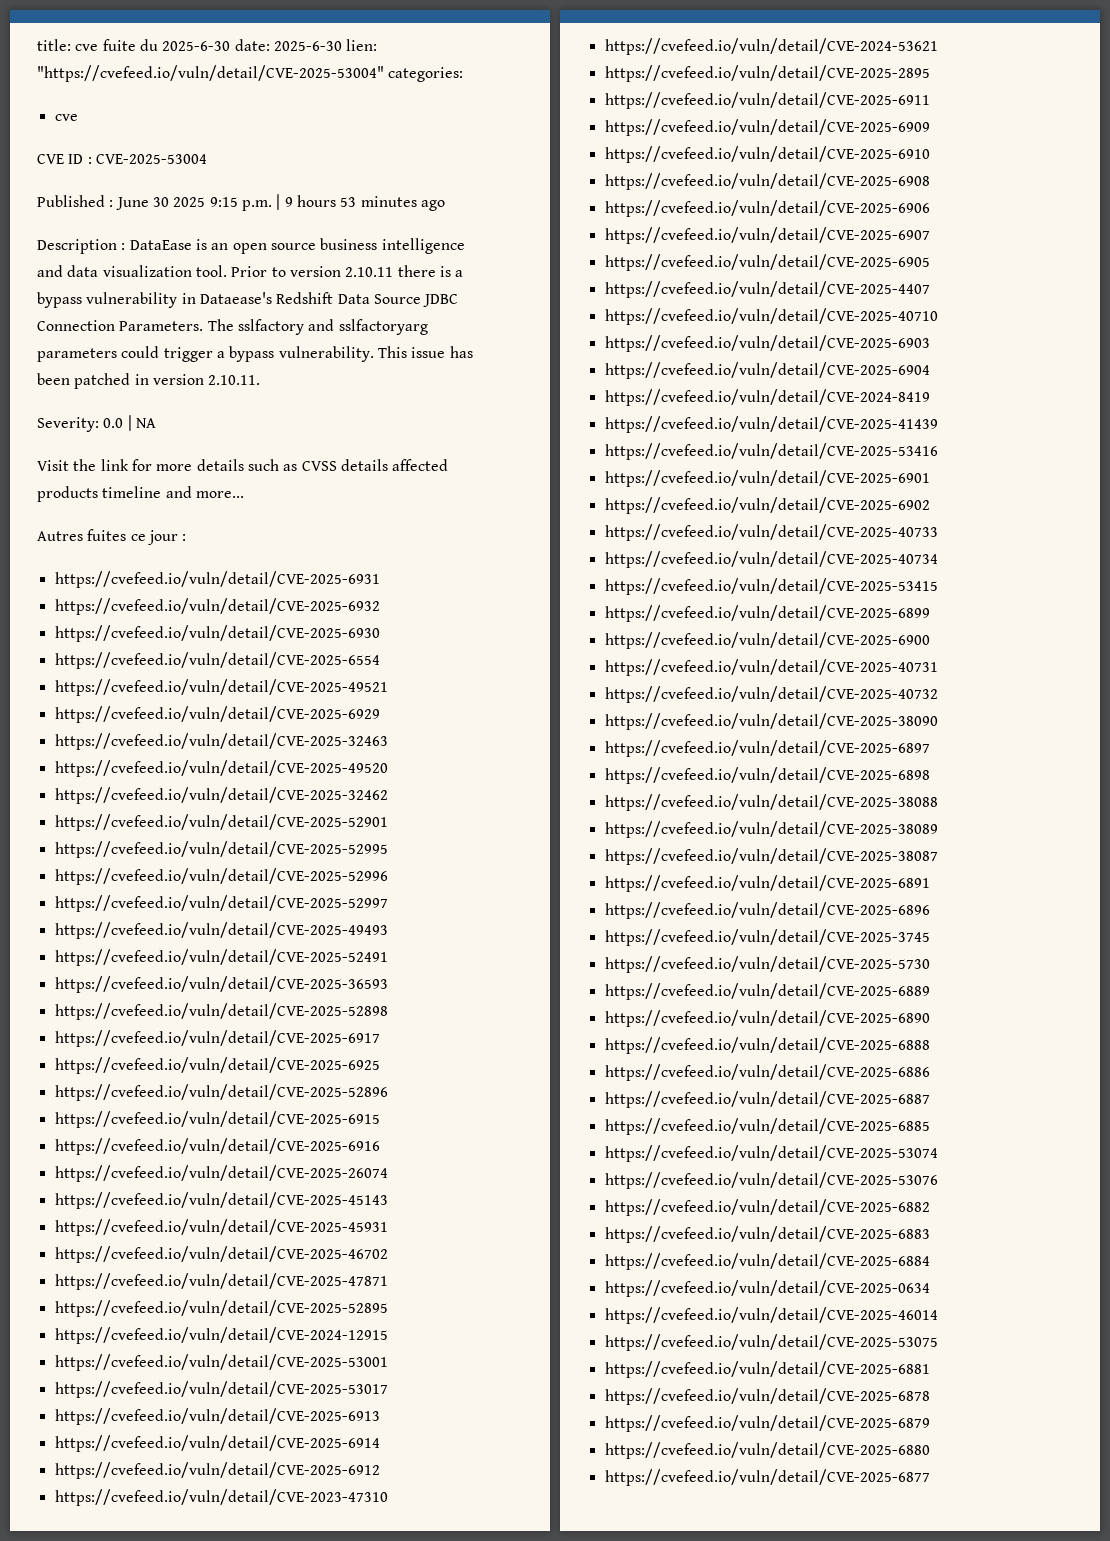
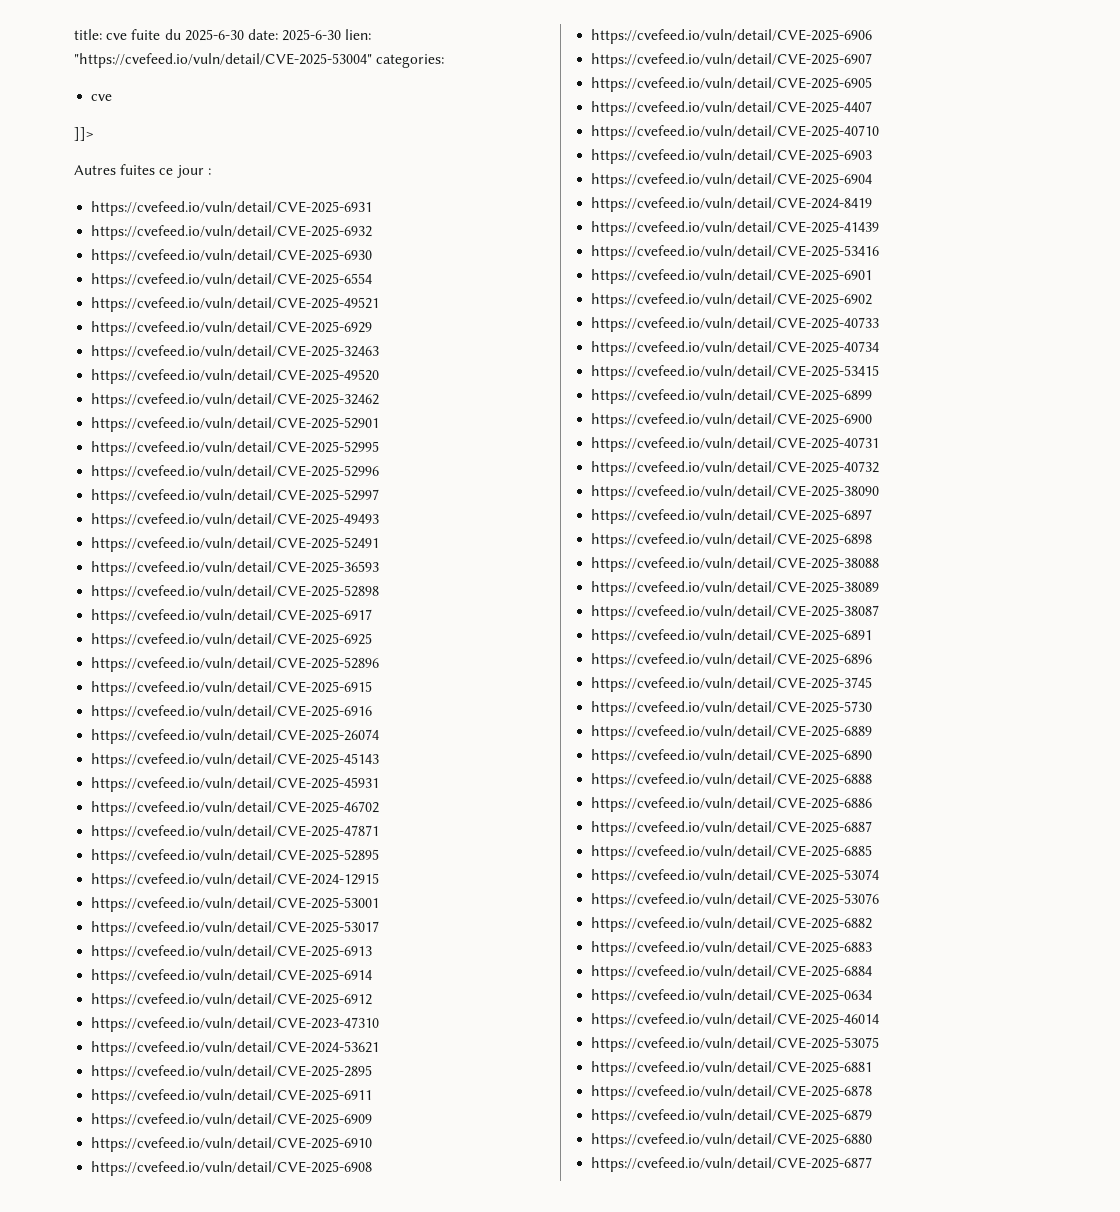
[37,154,207,164] [37,194,445,211] [37,238,465,254] [37,265,464,277] [37,292,459,308] [37,319,428,335] [37,346,473,362] [37,373,261,389] [37,415,156,432] [37,459,449,471] [37,486,244,502] CVE ID : CVE-2025-53004 // Published : June 30 2025 9:15 p.m. | 9 hours 53 minutes ago // Description : DataEase is an open source business intelligence and data visualization tool. Prior to version 2.10.11 there is a bypass vulnerability in Dataease's Redshift Data Source JDBC Connection Parameters. The sslfactory and sslfactoryarg parameters could trigger a bypass vulnerability. This issue has been patched in version 2.10.11. // Severity: 0.0 | NA // Visit the link for more details such as CVSS details affected products timeline and more... -> [74,127,94,141] ]]>

